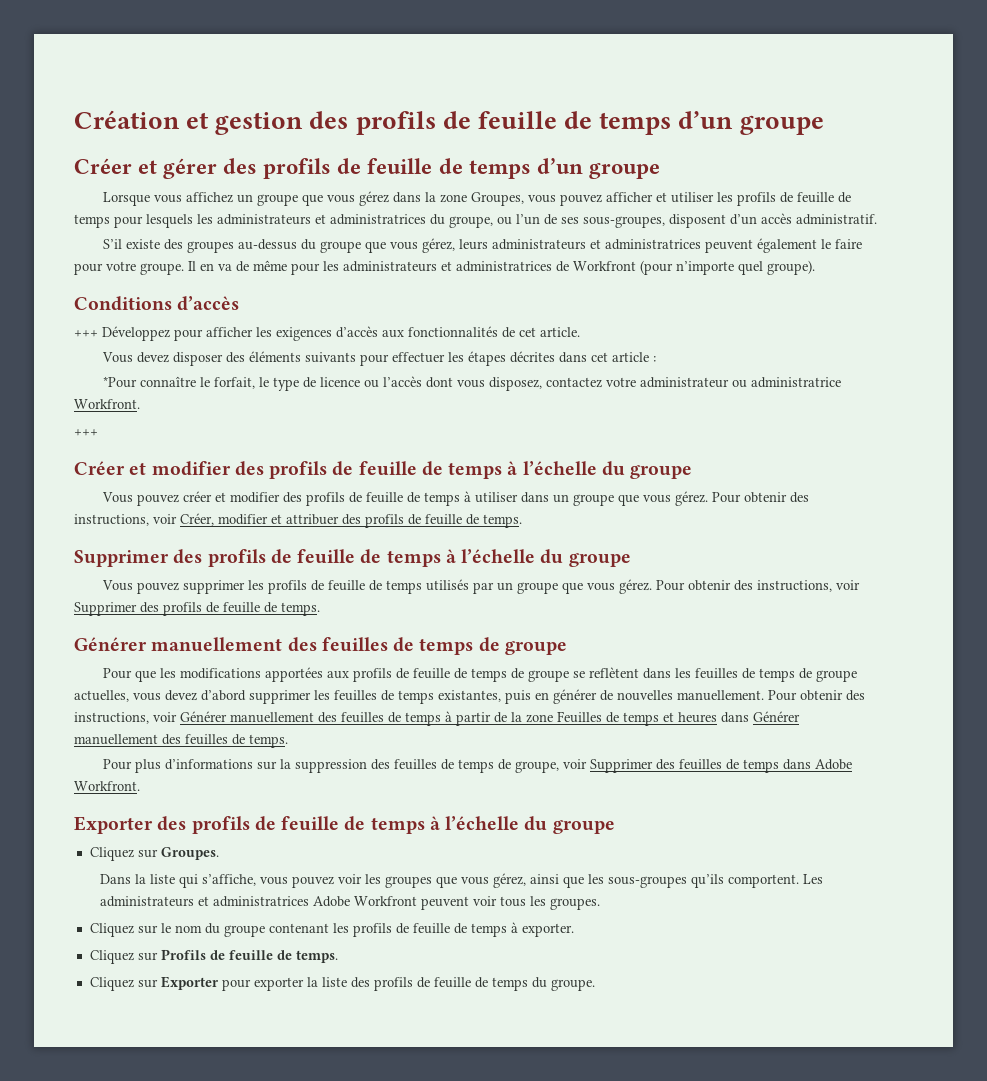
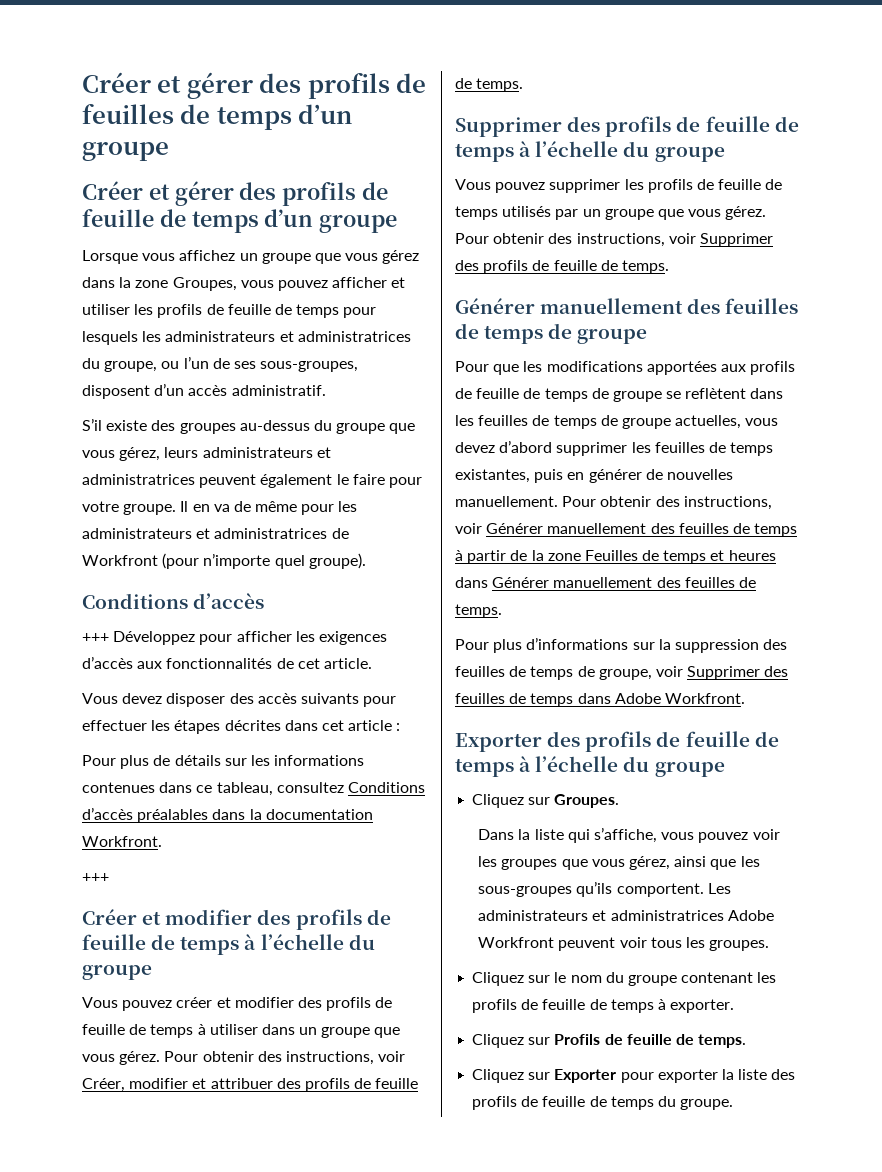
[74,110,557,135] Création et gestion des profils de feuille -> [82,72,427,99] [82,103,174,124] Créer et gérer des profils de feuilles
[248,351,301,362] éléments -> [257,693,297,704] accès
[102,376,841,391] *Pour connaître le forfait, le type de licence ou l’accès dont vous disposez, contactez votre administrateur ou administratrice -> [82,755,365,769] [82,782,425,796] [82,807,373,823] Pour plus de détails sur les informations contenues dans ce tableau, consultez Conditions d’accès préalables dans la documentation

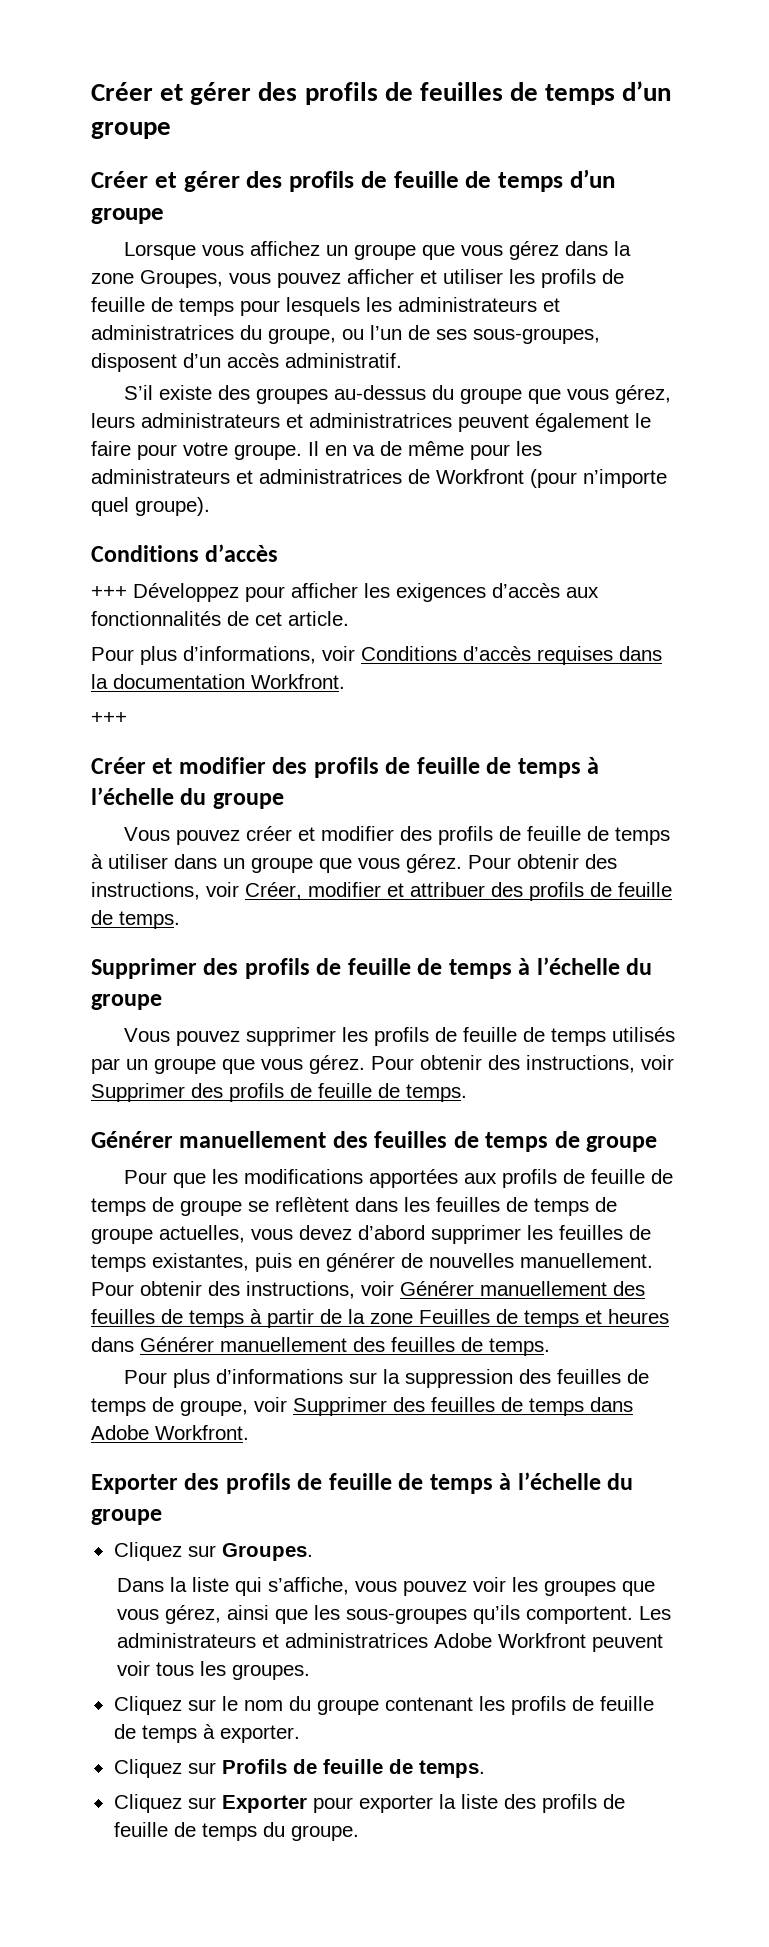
[82,693,397,707] [82,720,401,734] [82,755,365,769] [82,782,425,796] [82,807,209,823] Vous devez disposer des accès suivants pour effectuer les étapes décrites dans cet article : // Pour plus de détails sur les informations contenues dans ce tableau, consultez Conditions d’accès préalables -> [91,646,613,665] Pour plus d’informations, voir Conditions d’accès requises

